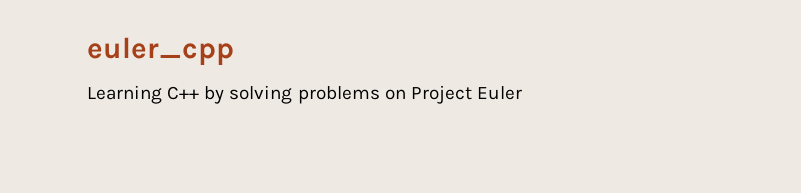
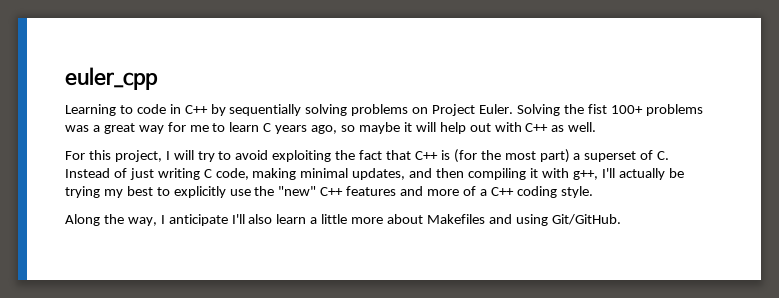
(162, 94) none -> [119,104,181,114] to code in
(225, 95) none -> [229,104,302,116] sequentially
[476,86,522,100] Euler -> [479,104,703,116] [65,122,597,134] [65,149,670,163] [65,168,684,180] [65,186,593,198] [65,214,621,226] Euler. Solving the fist 100+ problems was a great way for me to learn C years ago, so maybe it will help out with C++ as well. // For this project, I will try to avoid exploiting the fact that C++ is (for the most part) a superset of C. Instead of just writing C code, making minimal updates, and then compiling it with g++, I'll actually be trying my best to explicitly use the "new" C++ features and more of a C++ coding style. // Along the way, I anticipate I'll also learn a little more about Makefiles and using Git/GitHub.

